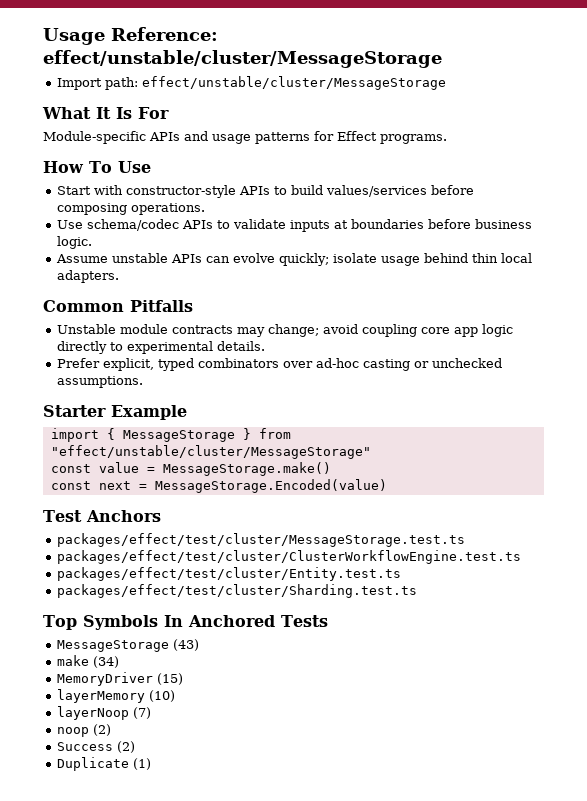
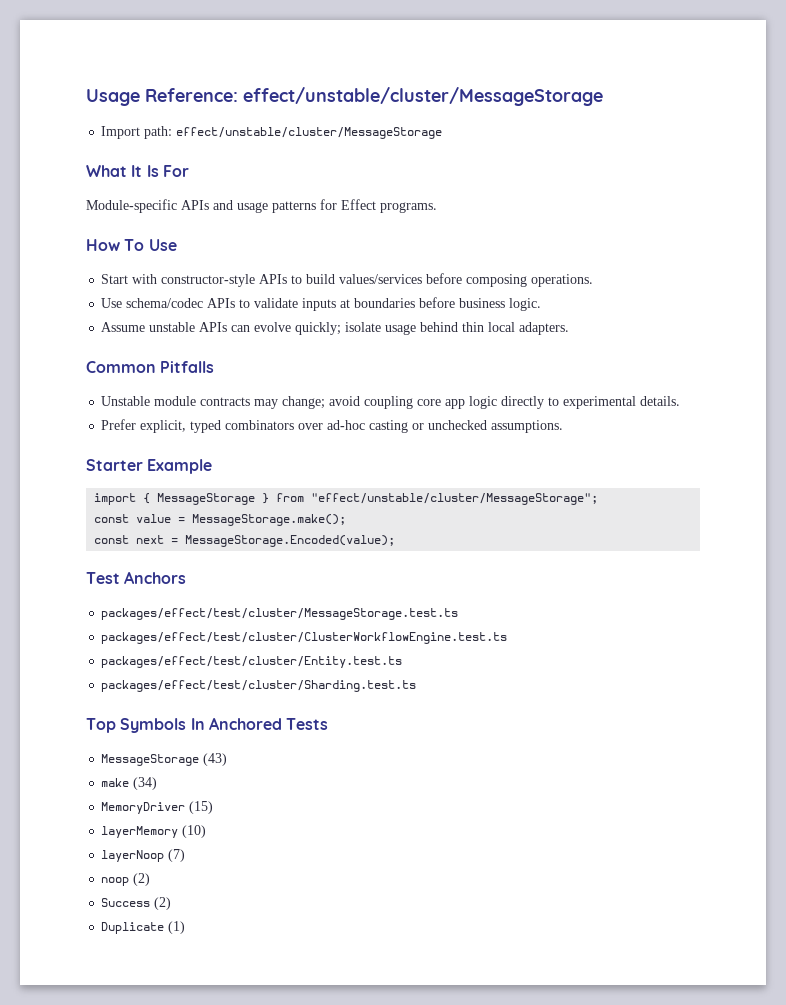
[50,445,371,459] "effect/unstable/cluster/MessageStorage" -> [311,493,599,505] "effect/unstable/cluster/MessageStorage";
[162,462,331,476] MessageStorage.make() -> [192,514,347,526] MessageStorage.make();
[154,479,387,493] MessageStorage.Encoded(value) -> [185,535,396,547] MessageStorage.Encoded(value);

